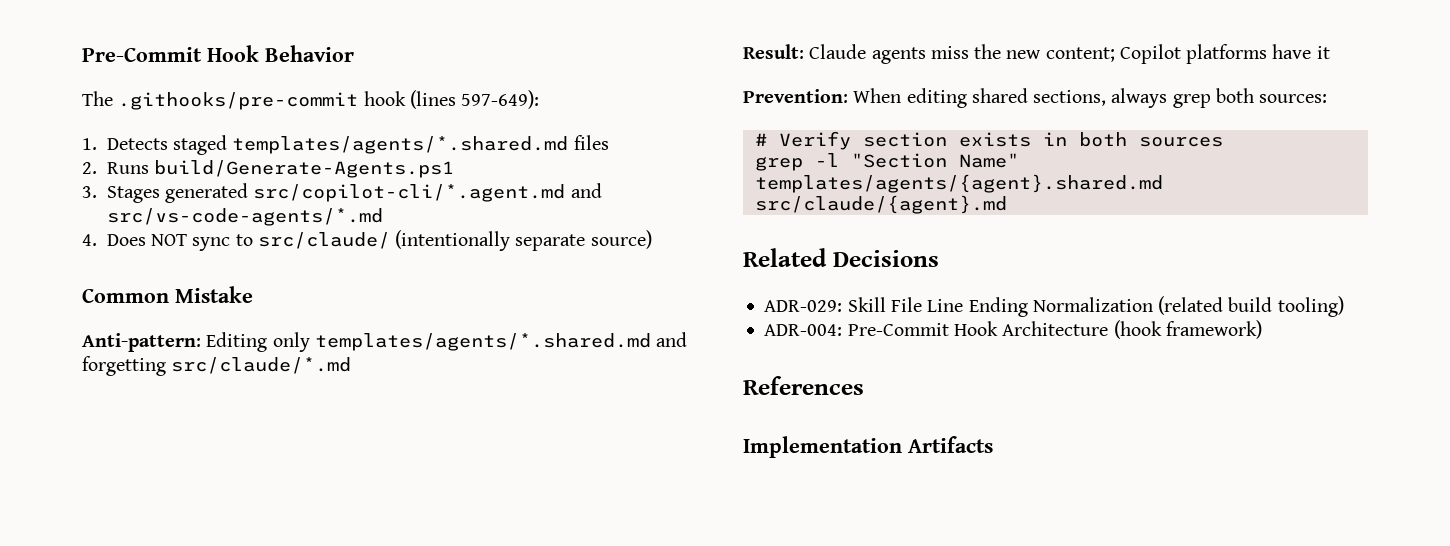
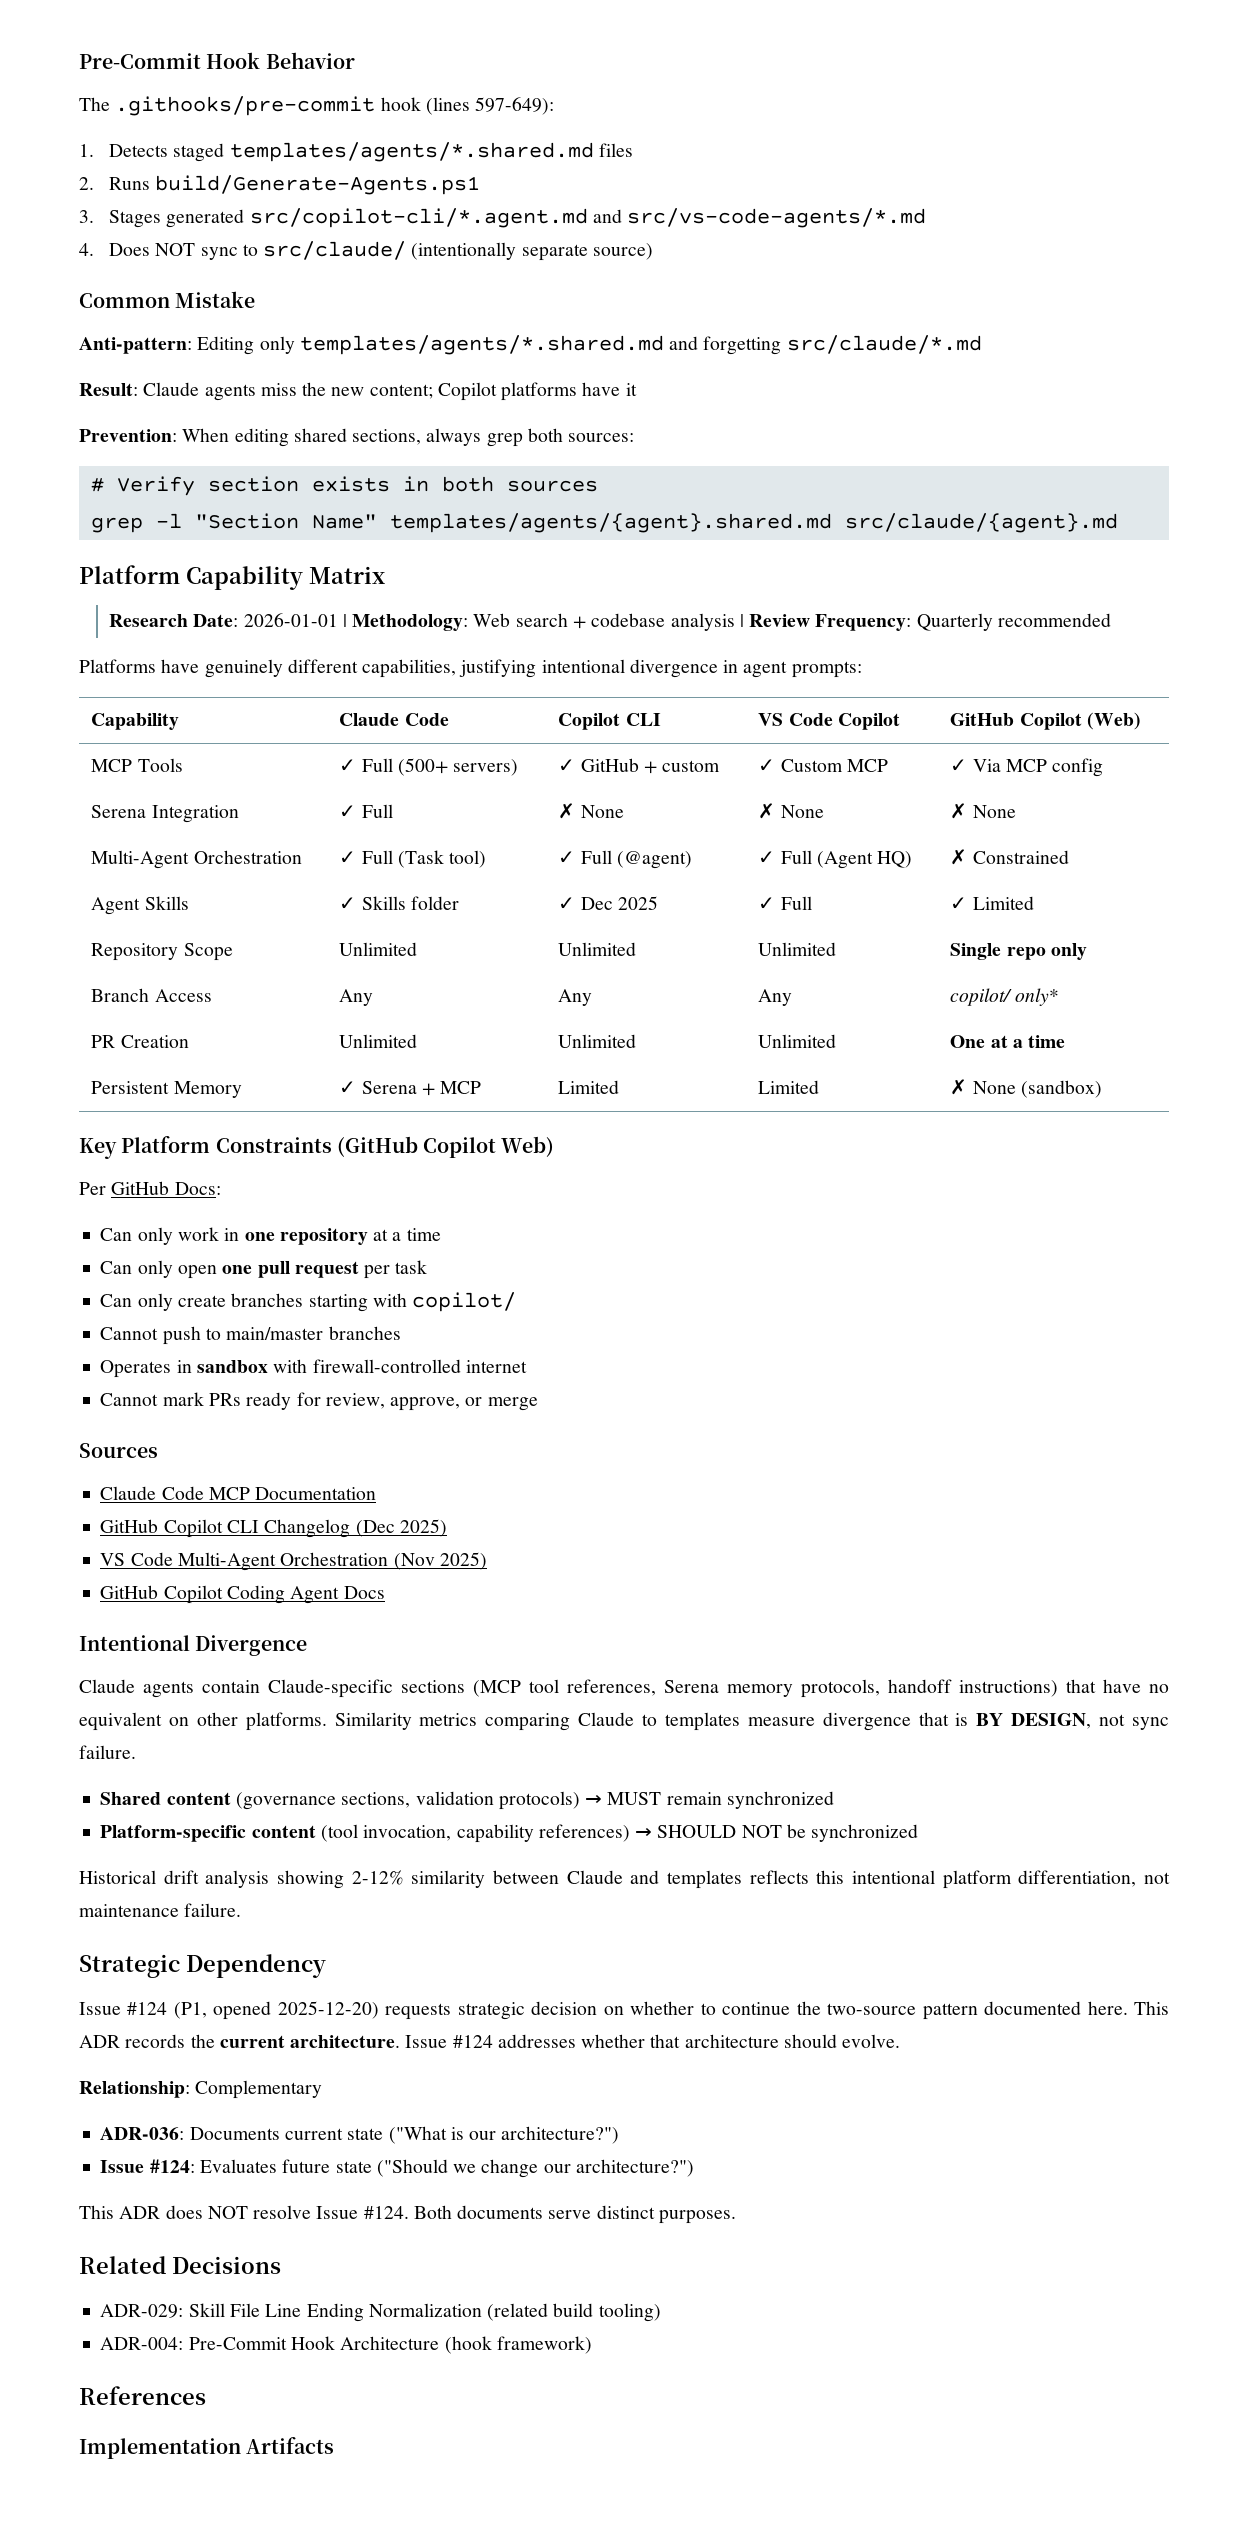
(1007, 204) none -> [79,565,385,590] [109,613,1111,631] [79,659,862,678] [91,713,180,730] [339,713,449,726] [558,713,661,730] [758,713,900,730] [950,712,1141,730] [91,758,183,772] [339,758,519,776] [558,758,721,774] [758,759,888,772] [950,758,1104,777] [91,805,239,823] [339,804,393,818] [558,803,624,819] [758,803,824,819] [950,803,1016,819] [91,850,302,869] [339,850,487,868] [558,850,692,869] [758,850,913,869] [950,849,1069,865] [91,896,189,915] [339,896,459,910] [558,896,658,910] [758,896,812,910] [950,896,1034,910] [91,943,233,961] [339,942,418,956] [558,942,637,956] [758,942,837,956] [950,943,1087,960] [91,988,212,1002] [339,989,374,1006] [558,989,593,1006] [758,989,793,1006] [950,988,1059,1006] [91,1035,189,1048] [339,1034,418,1048] [558,1034,637,1048] [758,1034,837,1048] [950,1035,1066,1048] [91,1081,242,1098] [339,1081,482,1096] [558,1080,620,1094] [758,1080,820,1094] [950,1079,1102,1098] [79,1136,555,1159] [79,1181,221,1195] [100,1227,441,1245] [100,1260,428,1279] [100,1292,517,1312] [100,1326,401,1345] [100,1359,527,1378] [100,1392,538,1411] [79,1443,158,1458] [100,1486,377,1500] [100,1519,447,1538] [100,1552,487,1571] [100,1585,385,1604] [79,1635,308,1656] [79,1679,1169,1698] [79,1712,1169,1731] [79,1745,136,1759] [100,1791,834,1810] [100,1824,919,1843] [79,1870,1170,1889] [79,1903,242,1917] [79,1954,326,1978] [79,2001,1170,2020] [79,2034,901,2048] [79,2080,323,2099] [100,2126,620,2144] [100,2159,694,2178] [79,2205,736,2224] // Platform Capability Matrix // Research Date: 2026-01-01 | Methodology: Web search + codebase analysis | Review Frequency: Quarterly recommended // Platforms have genuinely different capabilities, justifying intentional divergence in agent prompts: // Capability | Claude Code | Copilot CLI | VS Code Copilot | GitHub Copilot (Web) // MCP Tools | ✓ Full (500+ servers) | ✓ GitHub + custom | ✓ Custom MCP | ✓ Via MCP config // Serena Integration | ✓ Full | ✗ None | ✗ None | ✗ None // Multi-Agent Orchestration | ✓ Full (Task tool) | ✓ Full (@agent) | ✓ Full (Agent HQ) | ✗ Constrained // Agent Skills | ✓ Skills folder | ✓ Dec 2025 | ✓ Full | ✓ Limited // Repository Scope | Unlimited | Unlimited | Unlimited | Single repo only // Branch Access | Any | Any | Any | copilot/ only* // PR Creation | Unlimited | Unlimited | Unlimited | One at a time // Persistent Memory | ✓ Serena + MCP | Limited | Limited | ✗ None (sandbox) // Key Platform Constraints (GitHub Copilot Web) // Per GitHub Docs: // Can only work in one repository at a time // Can only open one pull request per task // Can only create branches starting with copilot/ // Cannot push to main/master branches // Operates in sandbox with firewall-controlled internet // Cannot mark PRs ready for review, approve, or merge // Sources // Claude Code MCP Documentation // GitHub Copilot CLI Changelog (Dec 2025) // VS Code Multi-Agent Orchestration (Nov 2025) // GitHub Copilot Coding Agent Docs // Intentional Divergence // Claude agents contain Claude-specific sections (MCP tool references, Serena memory protocols, handoff instructions) that have no equivalent on other platforms. Similarity metrics comparing Claude to templates measure divergence that is BY DESIGN, not sync failure. // Shared content (governance sections, validation protocols) → MUST remain synchronized // Platform-specific content (tool invocation, capability references) → SHOULD NOT be synchronized // Historical drift analysis showing 2-12% similarity between Claude and templates reflects this intentional platform differentiation, not maintenance failure. // Strategic Dependency // Issue #124 (P1, opened 2025-12-20) requests strategic decision on whether to continue the two-source pattern documented here. This ADR records the current architecture. Issue #124 addresses whether that architecture should evolve. // Relationship: Complementary // ADR-036: Documents current state ("What is our architecture?") // Issue #124: Evaluates future state ("Should we change our architecture?") // This ADR does NOT resolve Issue #124. Both documents serve distinct purposes.

